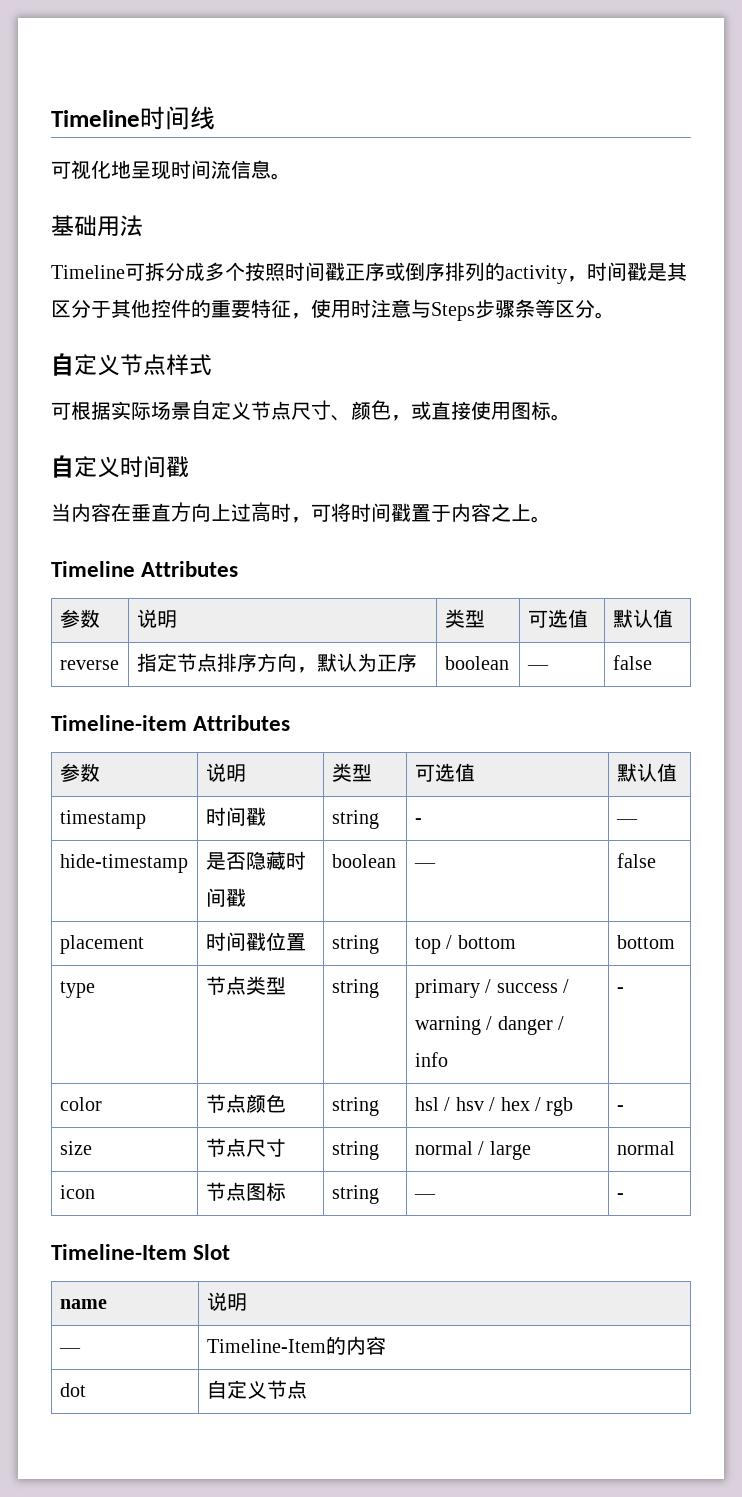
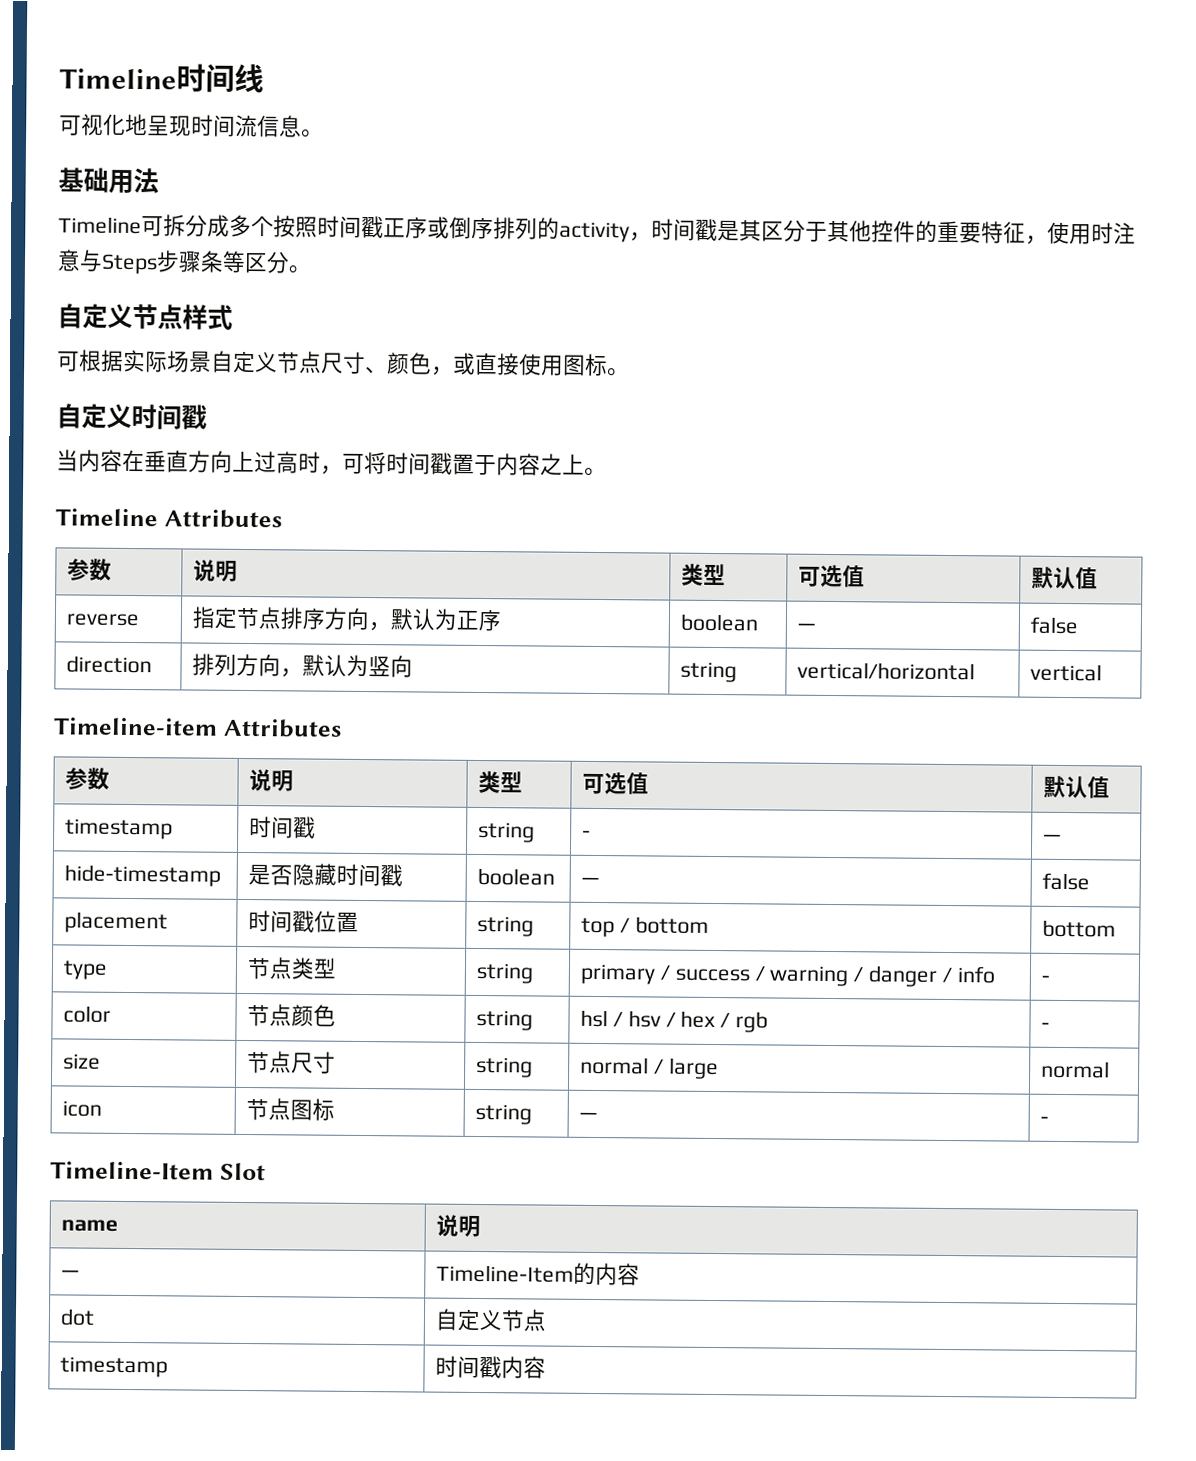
(652, 662) none -> [66,655,153,674] [192,653,414,678] [680,661,738,683] [797,661,976,681] [1030,663,1103,682] // direction | 排列方向，默认为竖向 | string | vertical/horizontal | vertical
(307, 1389) none -> [60,1356,169,1378] [435,1355,547,1379] // timestamp | 时间戳内容

